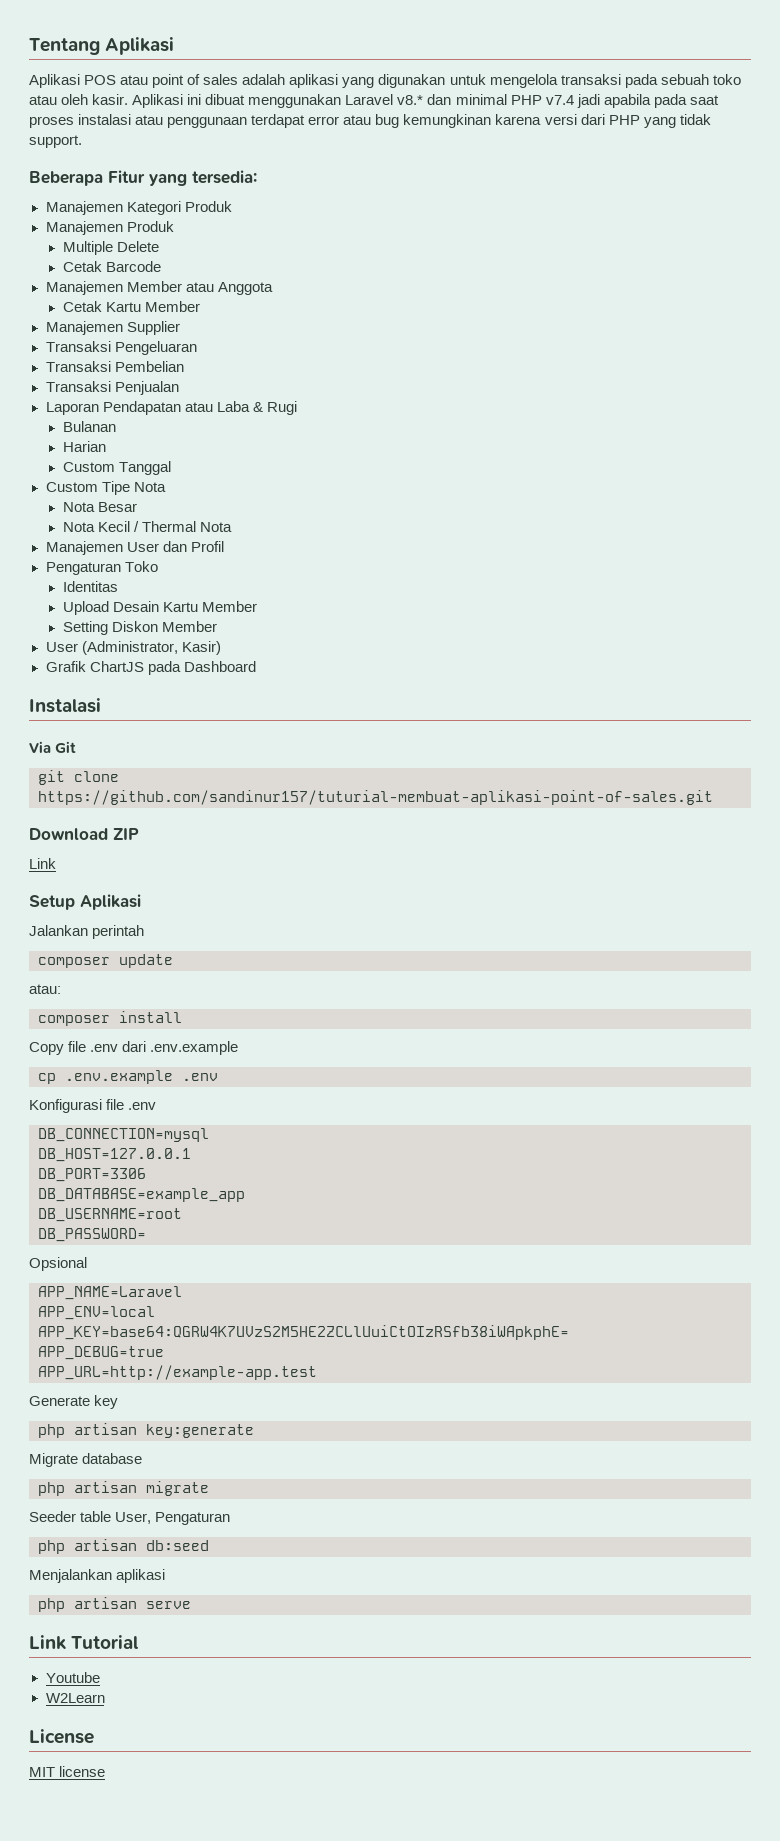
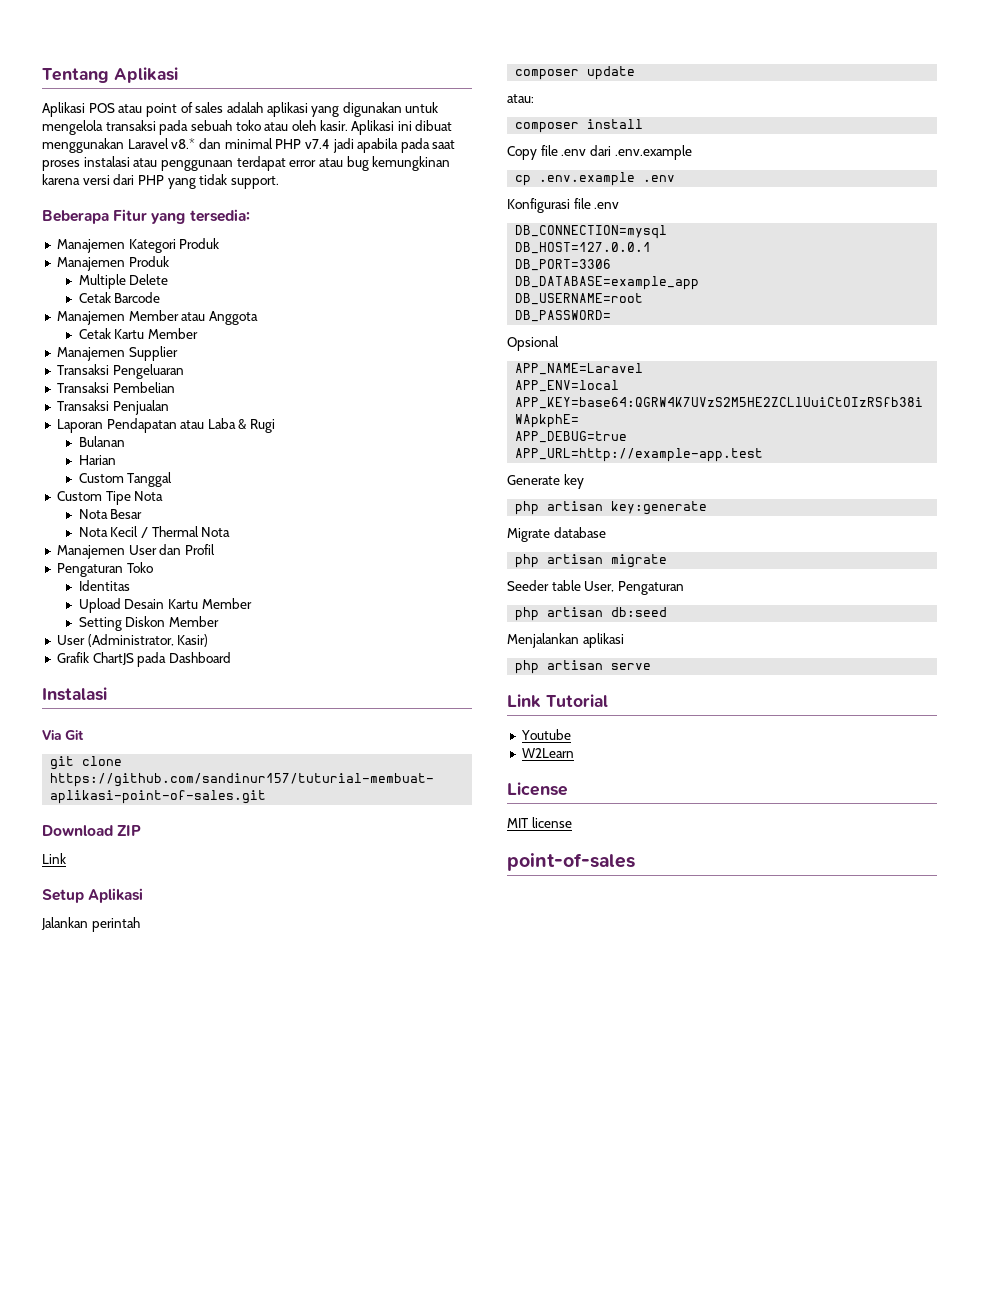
(106, 1771) none -> [507,853,635,871] // point-of-sales

